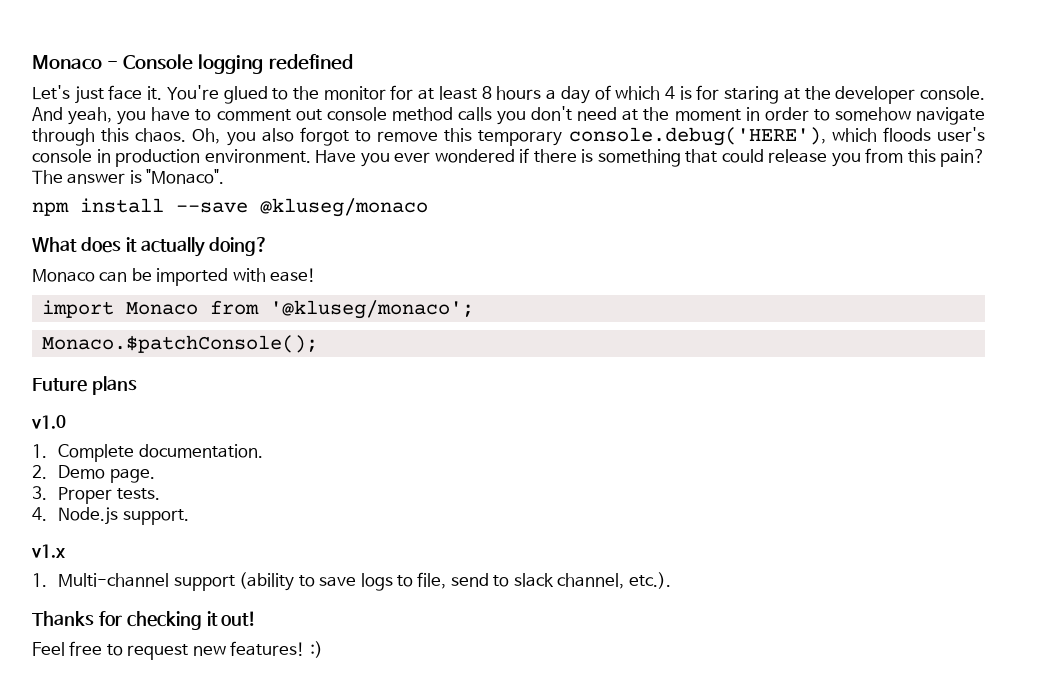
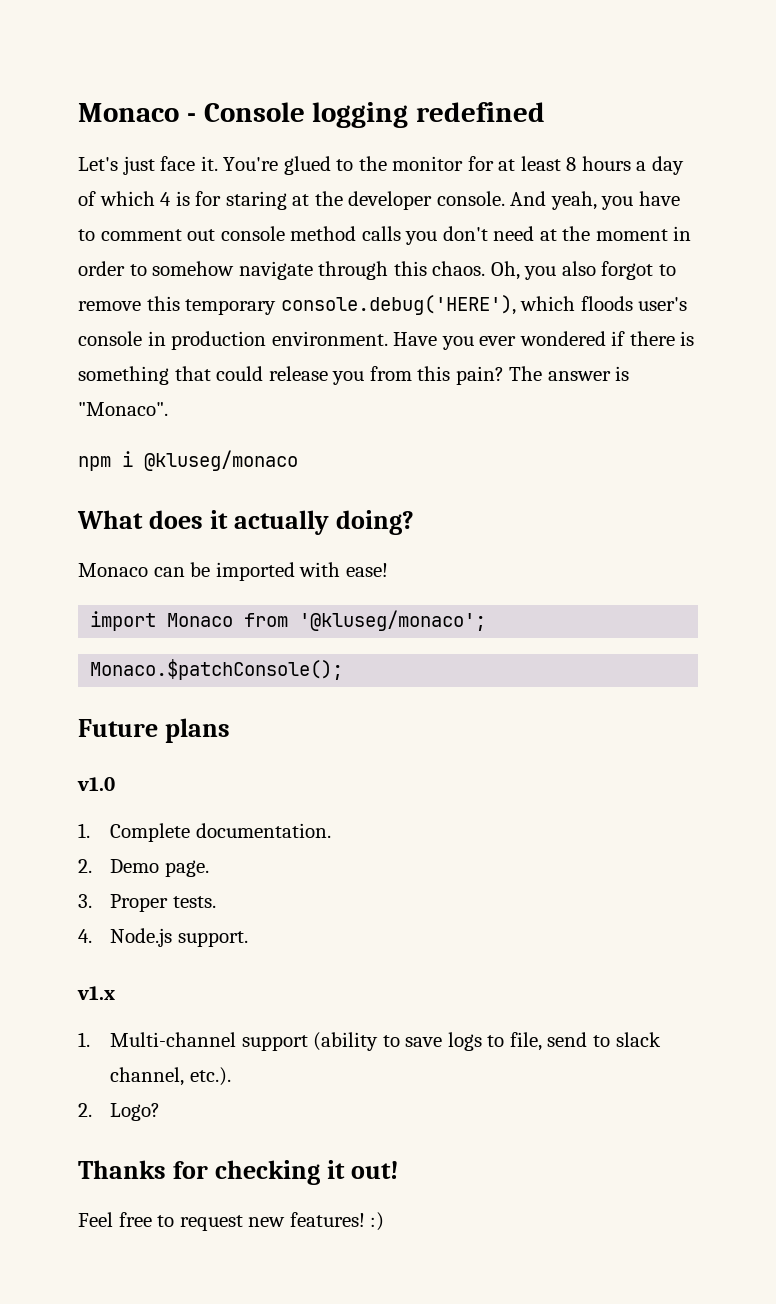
[80,198,248,213] install --save -> [122,451,133,467] i
(671, 580) none -> [78,1103,161,1121] // 2. Logo?

